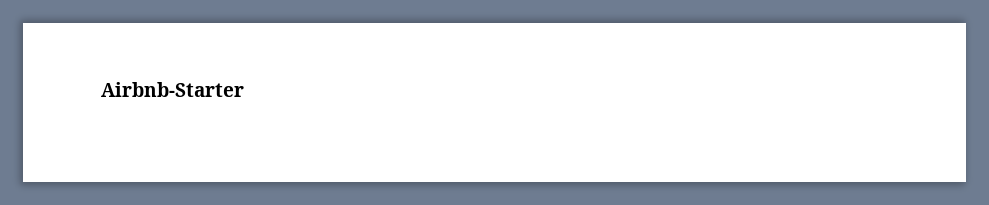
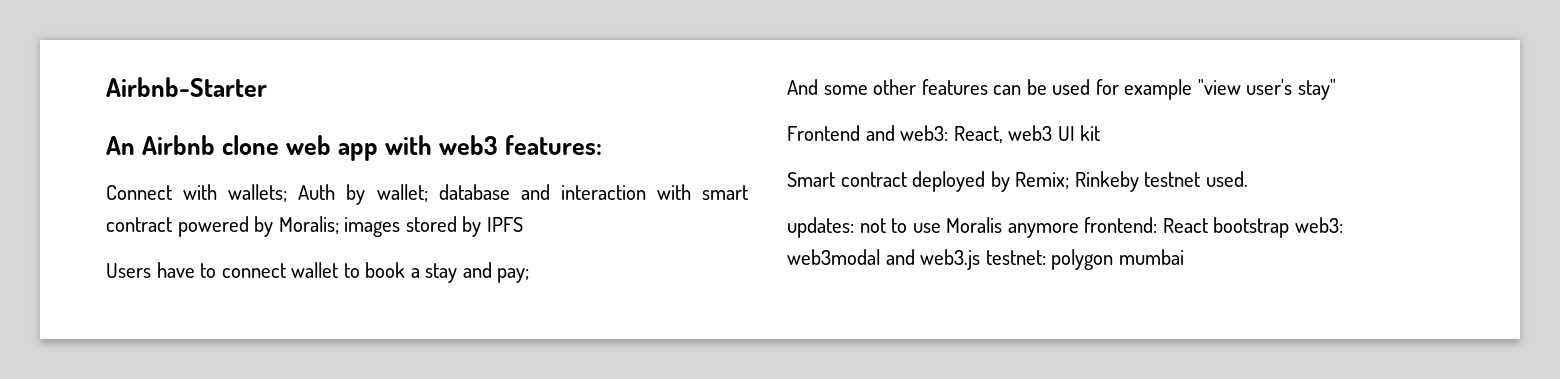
(244, 89) none -> [106,135,603,161] [106,184,749,205] [106,216,523,237] [106,262,530,283] [787,79,1336,100] [787,125,1101,143] [787,171,1248,192] [787,217,1343,238] [787,249,1184,270] // An Airbnb clone web app with web3 features: // Connect with wallets; Auth by wallet; database and interaction with smart contract powered by Moralis; images stored by IPFS // Users have to connect wallet to book a stay and pay; // And some other features can be used for example "view user's stay" // Frontend and web3: React, web3 UI kit // Smart contract deployed by Remix; Rinkeby testnet used. // updates: not to use Moralis anymore frontend: React bootstrap web3: web3modal and web3.js testnet: polygon mumbai

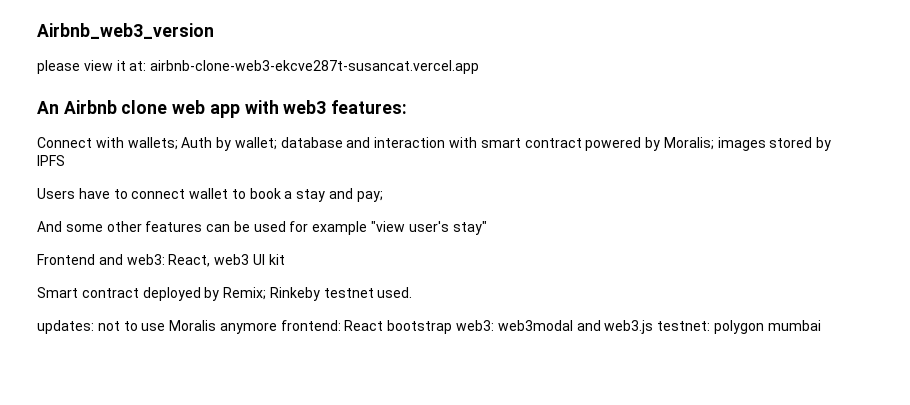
[106,77,267,97] Airbnb-Starter -> [37,23,214,39] [37,60,480,74] Airbnb_web3_version // please view it at: airbnb-clone-web3-ekcve287t-susancat.vercel.app

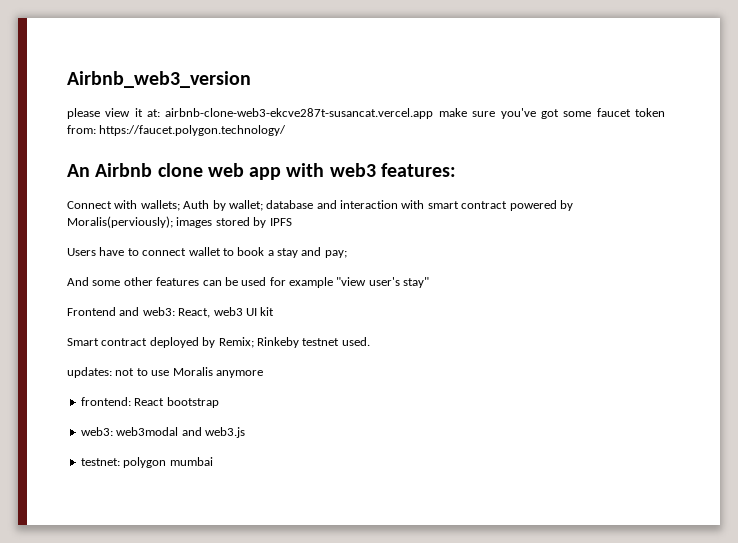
(480, 67) none -> [438,108,665,119] [67,125,287,136] make sure you've got some faucet token from: https://faucet.polygon.technology/
[663,137,714,150] Moralis; -> [67,216,173,228] Moralis(perviously);
(277, 328) none -> (263, 374) //
(453, 327) none -> (219, 402) //
(654, 327) none -> (245, 432) //

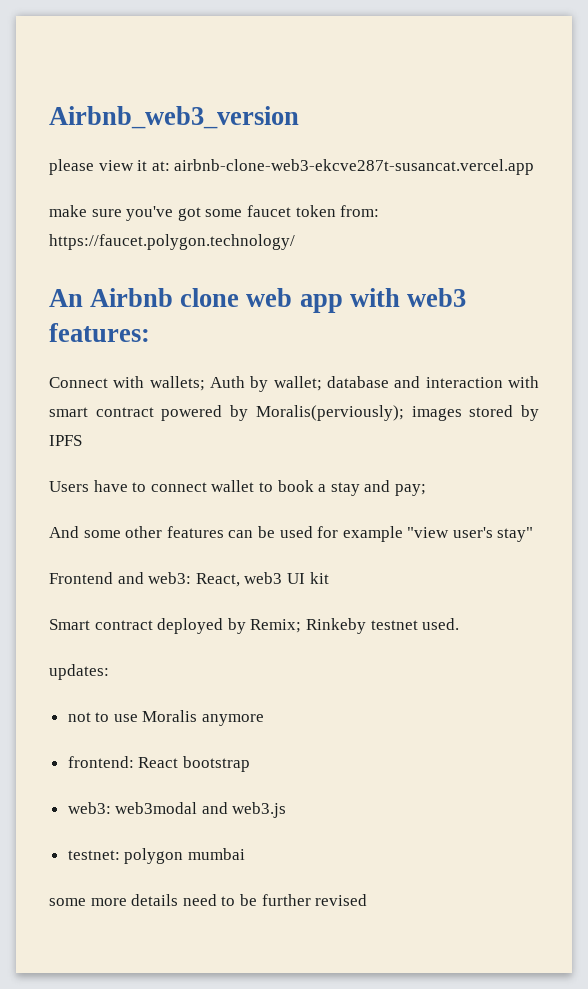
(434, 113) none -> (535, 167) //
(112, 372) none -> (109, 672) //
(213, 461) none -> [49,894,368,906] // some more details need to be further revised

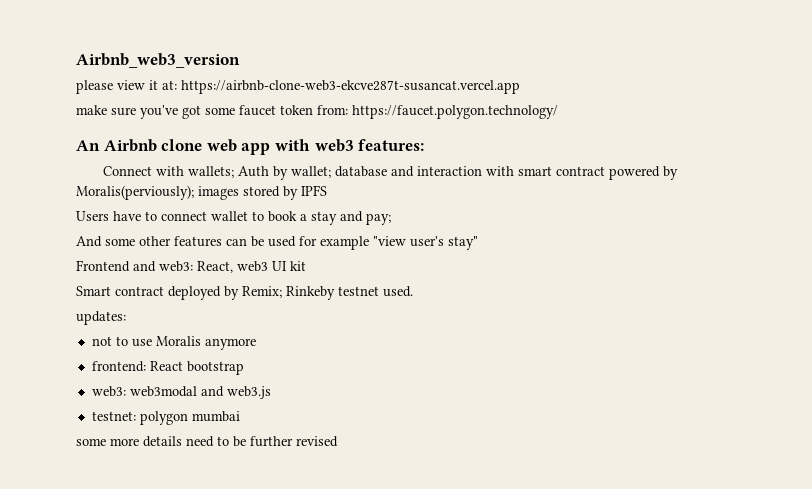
[174,159,535,175] airbnb-clone-web3-ekcve287t-susancat.vercel.app -> [181,80,520,94] https://airbnb-clone-web3-ekcve287t-susancat.vercel.app

